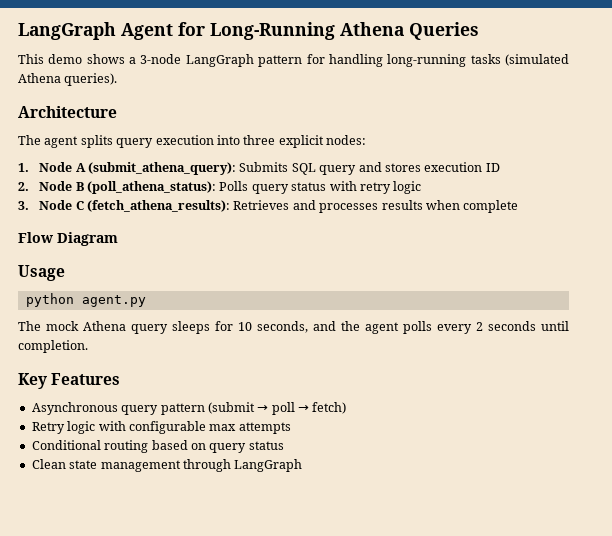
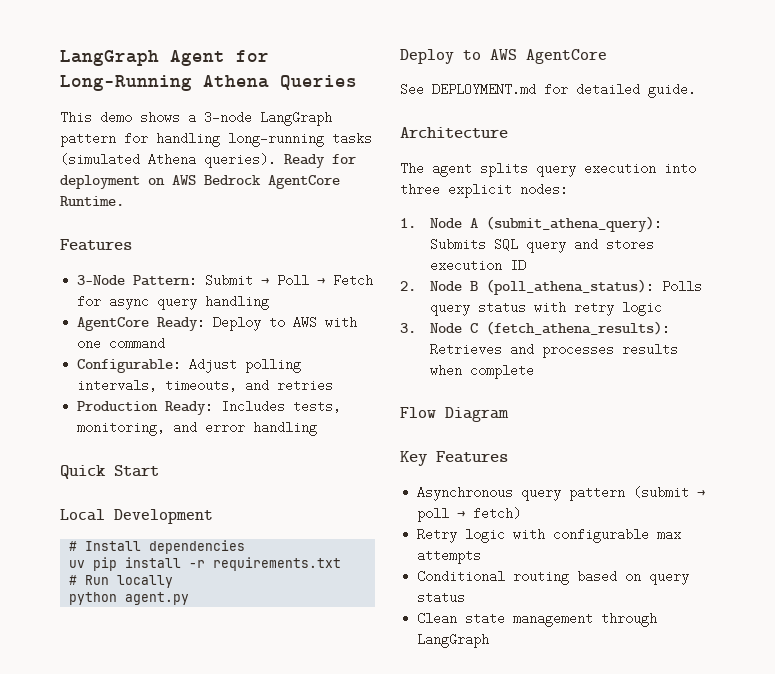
(118, 79) none -> [284,154,356,168] [60,175,340,189] [60,196,124,206] [60,239,132,251] [77,274,374,287] [77,295,270,310] [77,316,358,331] [77,337,166,350] [77,358,302,373] [77,379,334,392] [77,400,342,415] [77,421,318,436] [60,465,159,479] [60,509,213,524] [69,540,246,554] [69,557,342,571] [69,575,174,588] [69,592,190,605] [400,49,607,64] [400,83,696,98] Ready for deployment on AWS Bedrock AgentCore Runtime. // Features // 3-Node Pattern: Submit → Poll → Fetch for async query handling // AgentCore Ready: Deploy to AWS with one command // Configurable: Adjust polling intervals, timeouts, and retries // Production Ready: Includes tests, monitoring, and error handling // Quick Start // Local Development // # Install dependencies // uv pip install -r requirements.txt // # Run locally // python agent.py // Deploy to AWS AgentCore // See DEPLOYMENT.md for detailed guide.
[18,265,65,281] [25,293,146,307] [18,321,569,334] [18,340,88,353] // Usage // python agent.py // The mock Athena query sleeps for 10 seconds, and the agent polls every 2 seconds until completion. -> (509, 414) none

